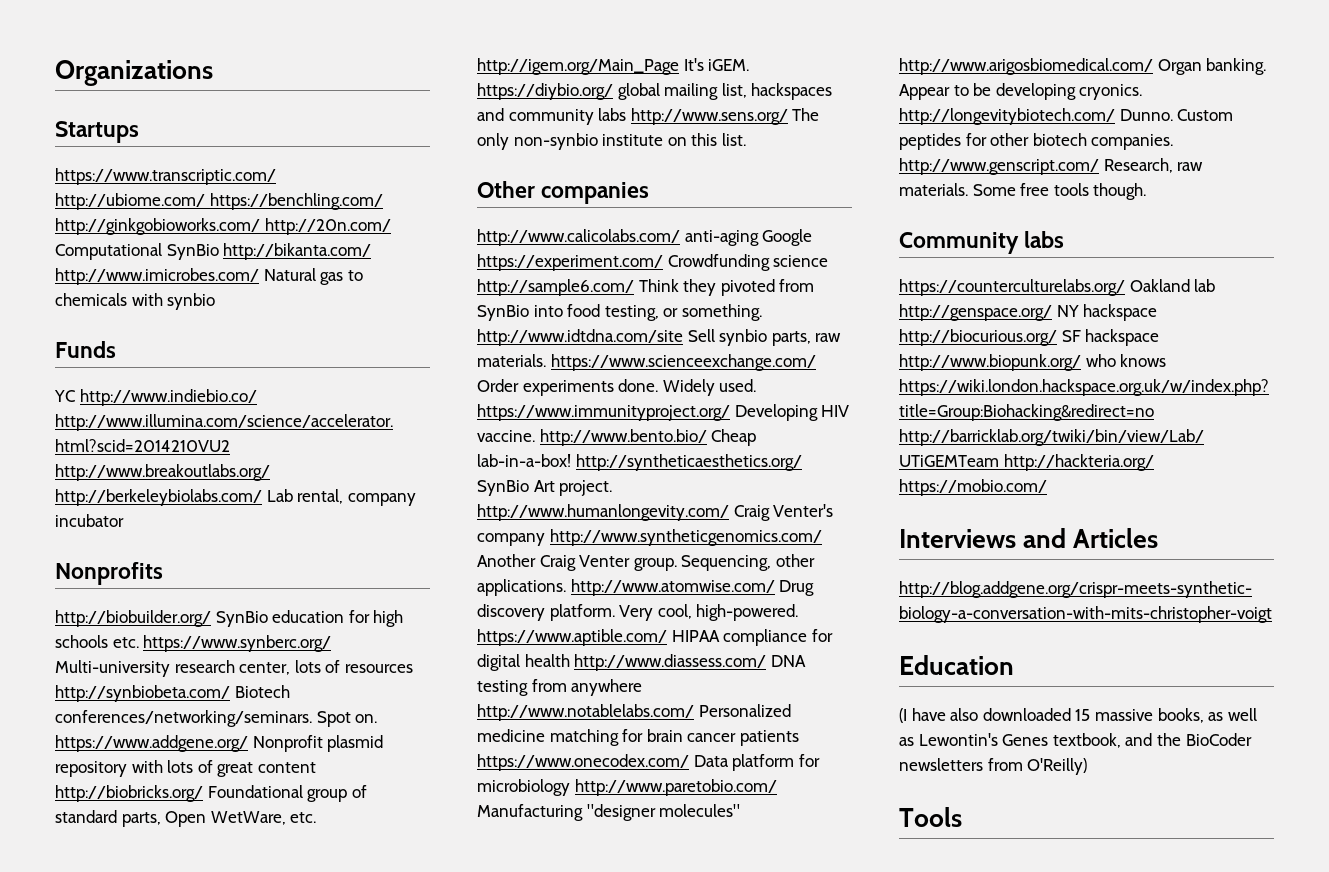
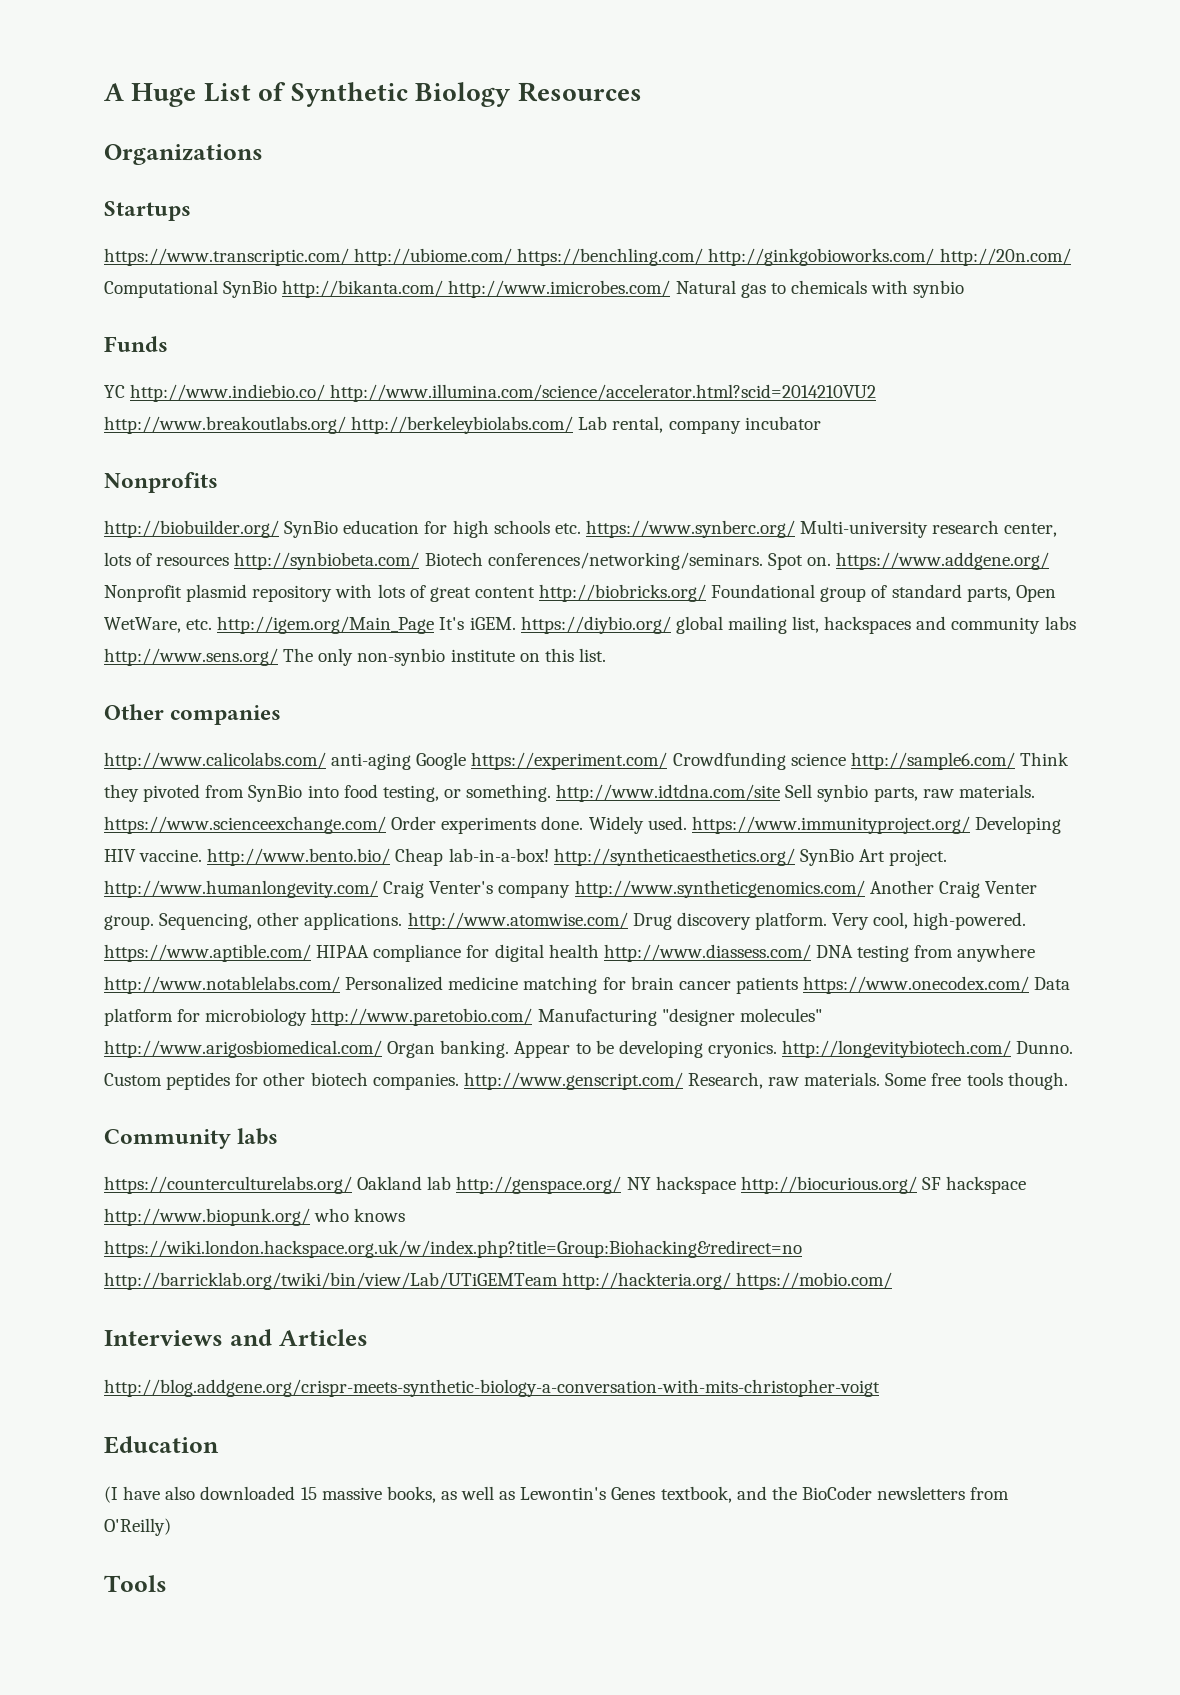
(55, 73) none -> [104,82,642,107] A Huge List of Synthetic Biology Resources //

